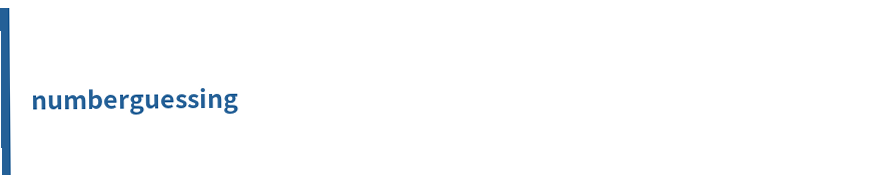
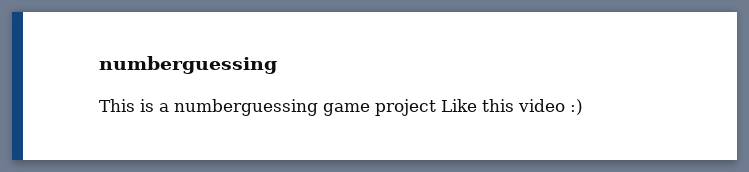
[31,87,239,116] numberguessing -> [99,56,277,74] [99,99,583,116] numberguessing // This is a numberguessing game project Like this video :)

